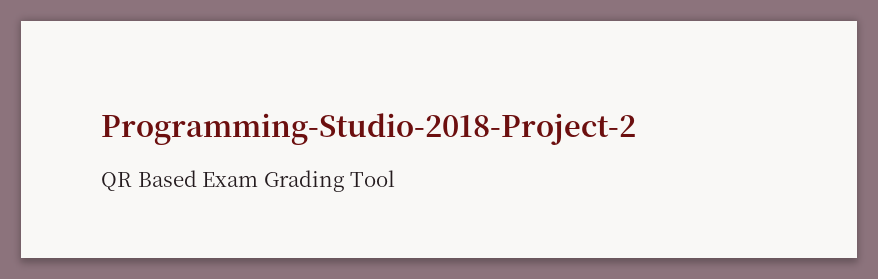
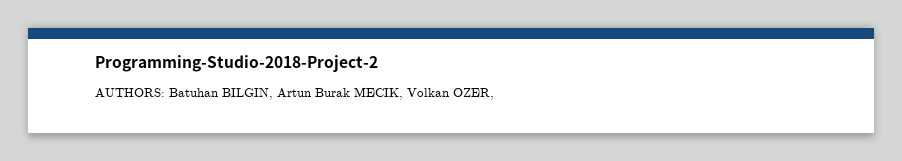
[101,170,396,192] QR Based Exam Grading Tool -> [95,87,494,100] AUTHORS: Batuhan BILGIN, Artun Burak MECIK, Volkan OZER,

